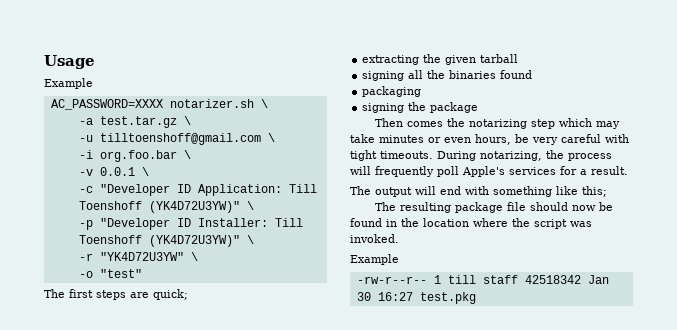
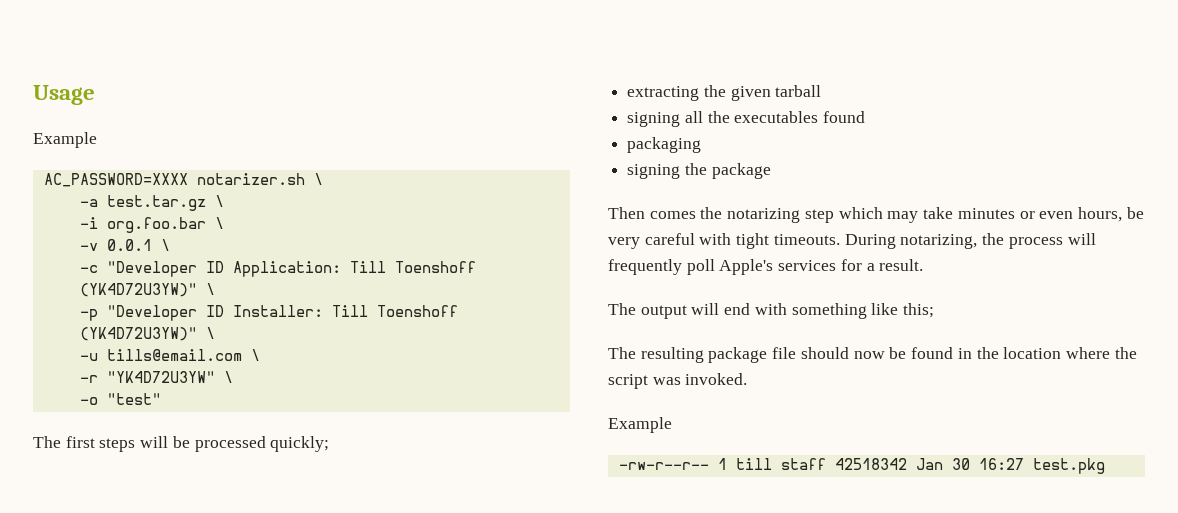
[78,133,275,145] // -u tilltoenshoff@gmail.com \ -> (224, 201) none
(254, 239) none -> [79,349,260,361] // -u tills@email.com \
[130,289,188,300] are quick; -> [140,436,330,452] will be processed quickly;
[449,70,497,79] binaries -> [734,111,819,123] executables

